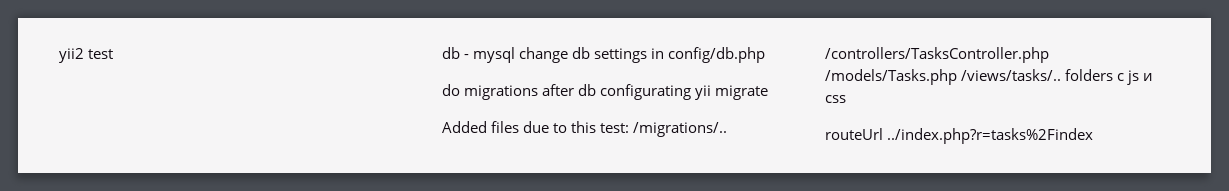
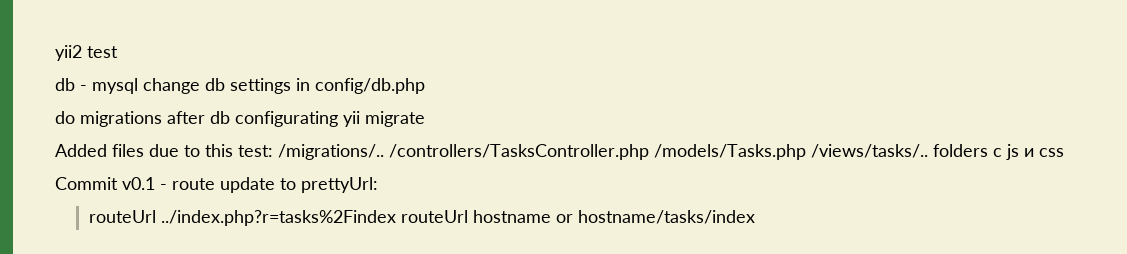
[825,128,1094,144] routeUrl ../index.php?r=tasks%2Findex -> [55,177,378,193] [88,210,755,226] Commit v0.1 - route update to prettyUrl: // routeUrl ../index.php?r=tasks%2Findex routeUrl hostname or hostname/tasks/index

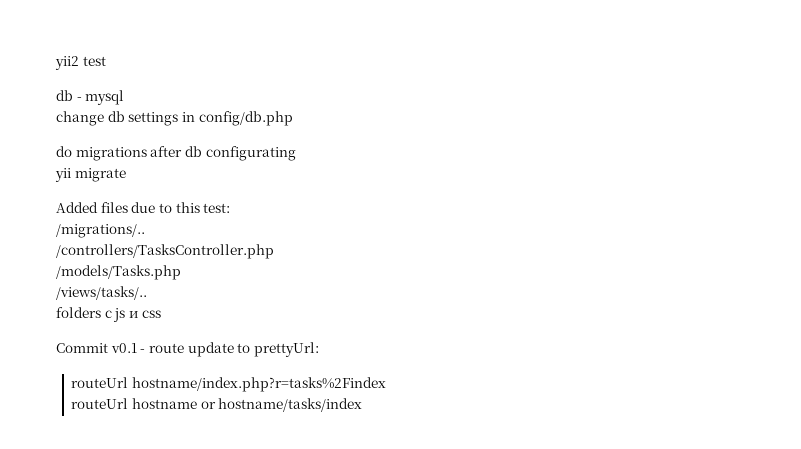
(138, 86) none -> (125, 97) //
(338, 119) none -> (296, 153) //
(273, 151) none -> (231, 208) //
(384, 152) none -> (145, 231) //
(649, 152) none -> (274, 251) //
(806, 152) none -> (181, 272) //
(928, 151) none -> (147, 293) //
[160,210,396,226] ../index.php?r=tasks%2Findex -> [132,377,387,392] hostname/index.php?r=tasks%2Findex //

